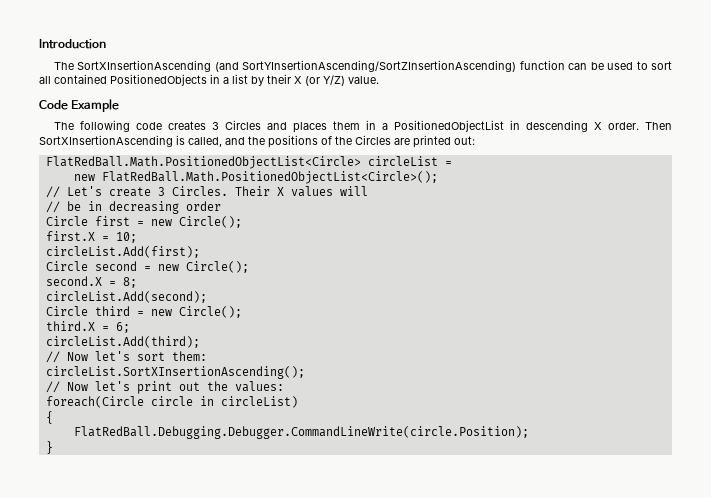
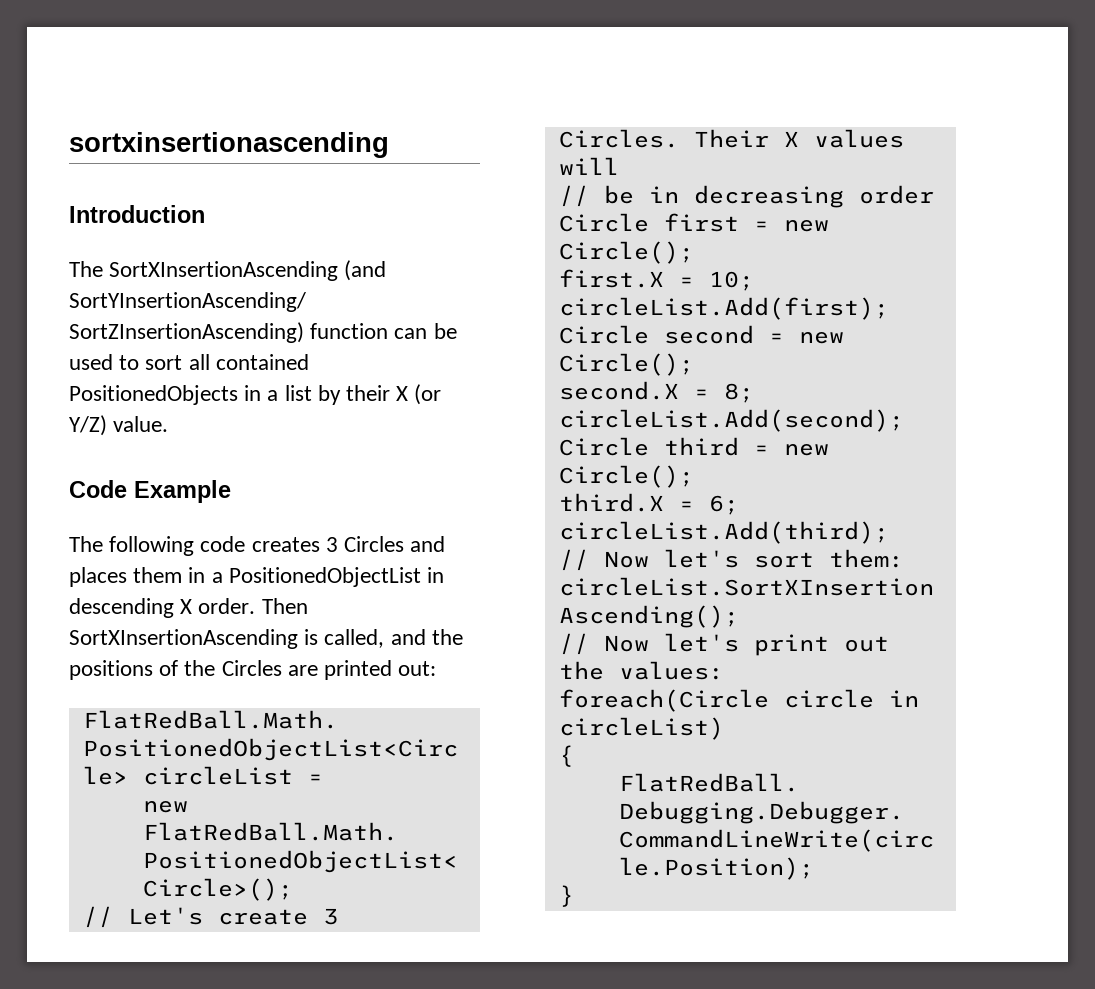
(39, 44) none -> [69,132,389,158] sortxinsertionascending //

